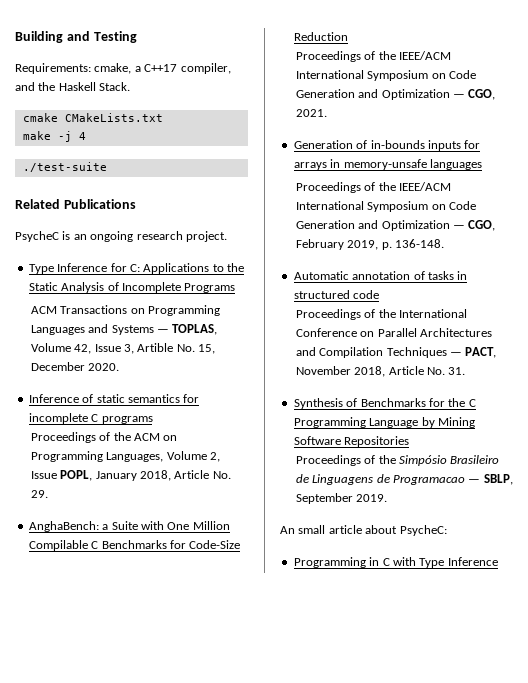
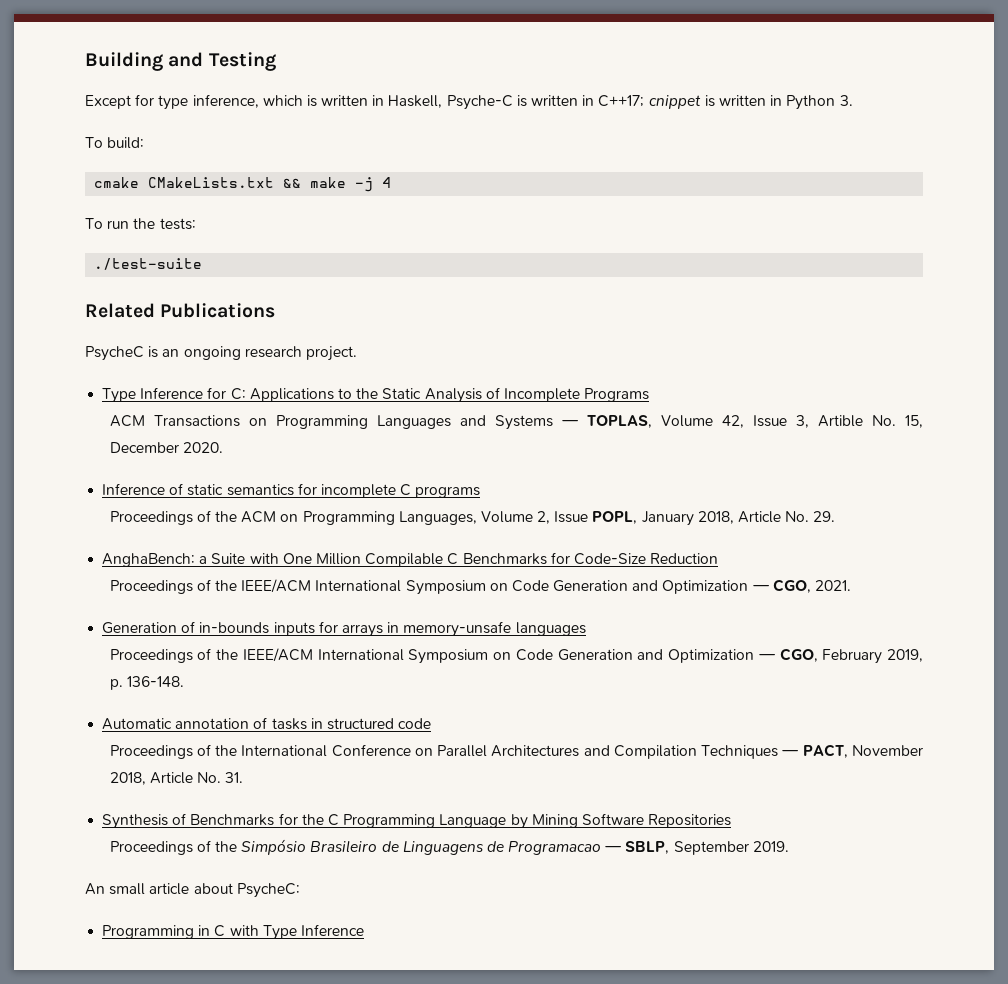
[15,63,231,74] [15,82,131,91] Requirements: cmake, a C++17 compiler, and the Haskell Stack. -> [85,94,853,110] [85,137,145,149] Except for type inference, which is written in Haskell, Psyche-C is written in C++17; cnippet is written in Python 3. // To build:
(163, 117) // -> [283,178,302,188] &&
(86, 136) none -> [85,218,196,230] // To run the tests:

